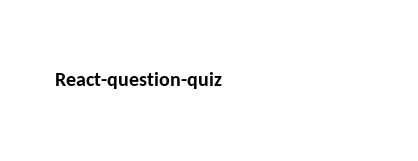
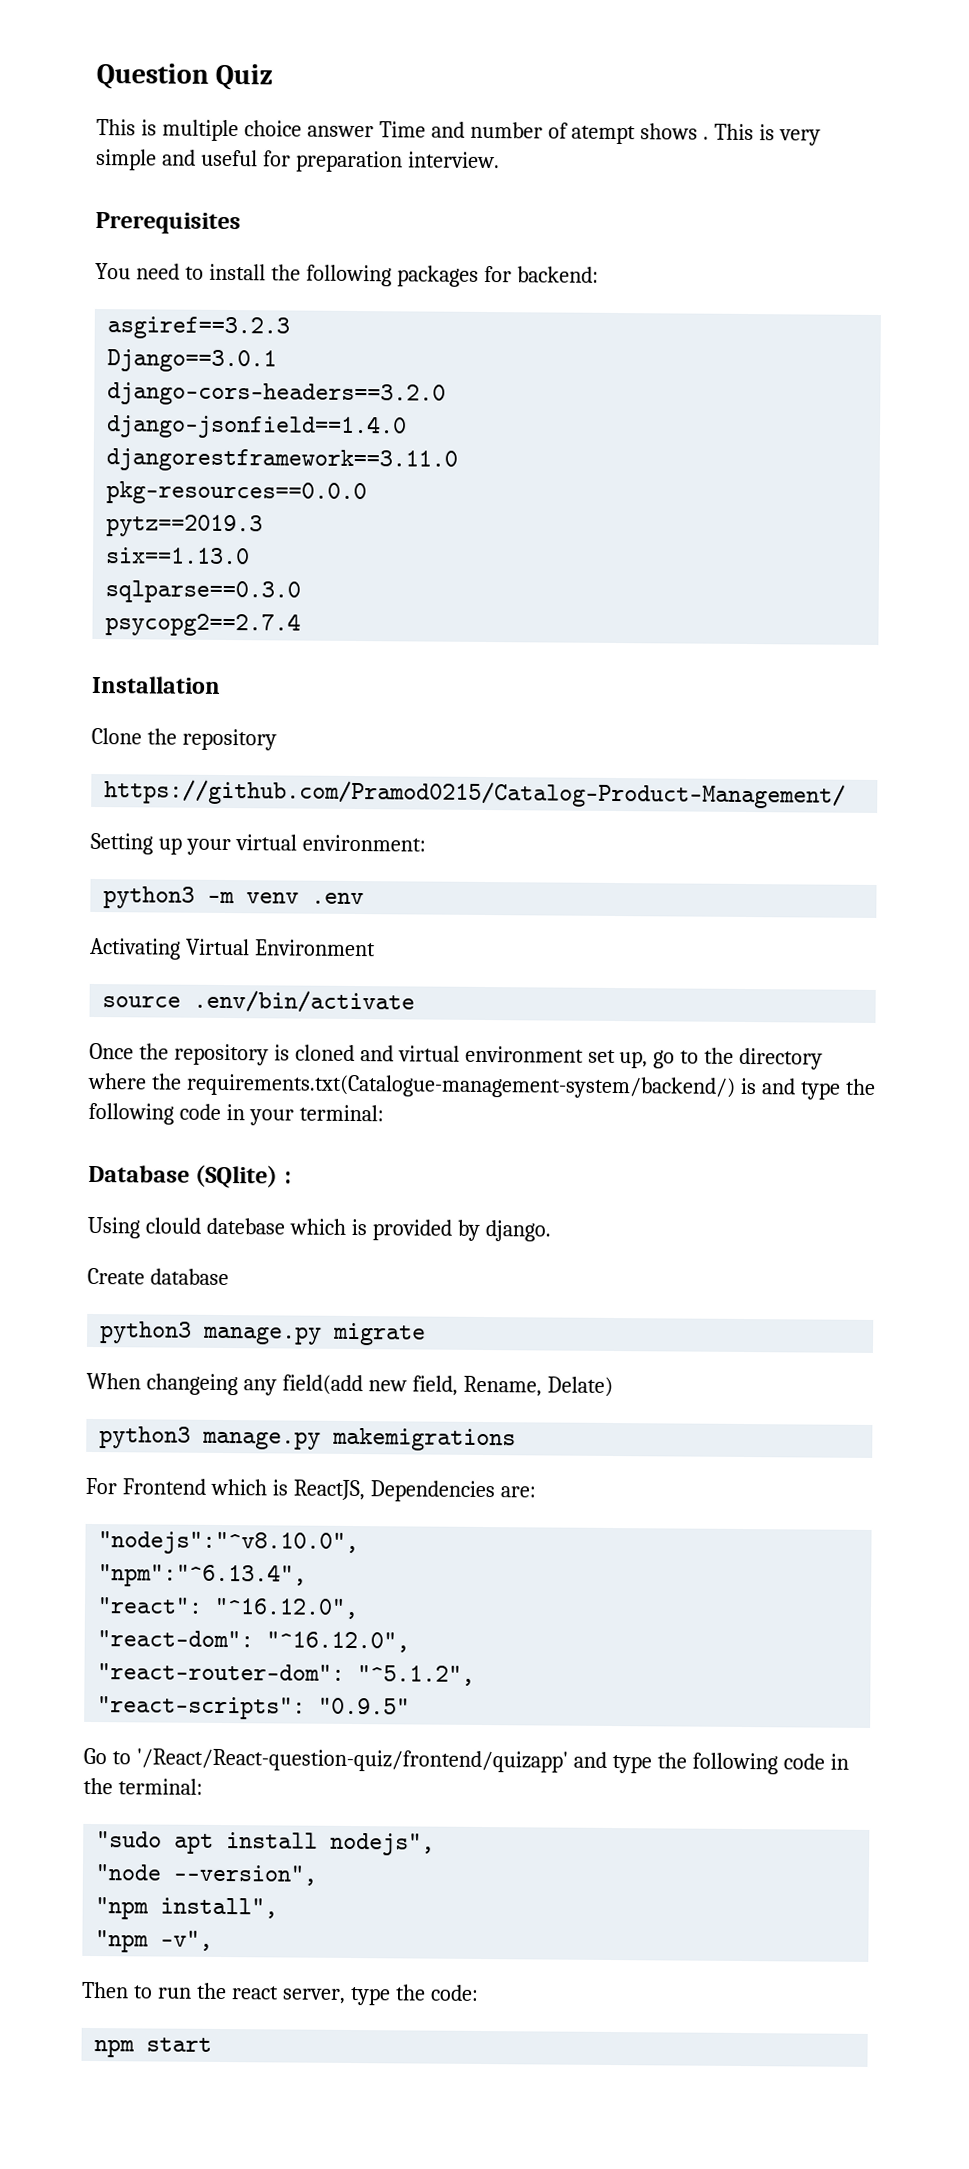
[55,72,222,89] React-question-quiz -> [96,62,274,91] [96,118,822,146] [96,148,500,173] [95,211,241,235] [95,262,599,287] [107,316,291,340] [107,349,278,373] [107,382,447,407] [106,414,408,440] [106,448,459,473] [106,481,368,506] [106,514,264,538] [105,547,251,565] [105,580,302,604] [105,612,302,637] [91,675,221,694] [91,727,277,751] [104,779,847,809] [90,832,426,856] [103,886,365,909] [89,937,376,960] [102,989,416,1014] [89,1042,824,1070] [87,1072,876,1100] [88,1102,384,1126] [88,1164,292,1189] [87,1216,551,1242] [87,1267,229,1286] [100,1321,427,1346] [86,1372,613,1397] [99,1426,517,1452] [85,1477,536,1503] [98,1531,360,1556] [98,1563,308,1588] [97,1597,360,1620] [97,1630,411,1653] [97,1663,476,1686] [97,1696,411,1720] [83,1747,849,1775] [83,1777,203,1795] [96,1831,436,1856] [95,1864,318,1886] [95,1897,279,1920] [95,1930,214,1953] [81,1981,479,2006] [94,2037,213,2058] Question Quiz // This is multiple choice answer Time and number of atempt shows . This is very simple and useful for preparation interview. // Prerequisites // You need to install the following packages for backend: // asgiref==3.2.3 // Django==3.0.1 // django-cors-headers==3.2.0 // django-jsonfield==1.4.0 // djangorestframework==3.11.0 // pkg-resources==0.0.0 // pytz==2019.3 // six==1.13.0 // sqlparse==0.3.0 // psycopg2==2.7.4 // Installation // Clone the repository // https://github.com/Pramod0215/Catalog-Product-Management/ // Setting up your virtual environment: // python3 -m venv .env // Activating Virtual Environment // source .env/bin/activate // Once the repository is cloned and virtual environment set up, go to the directory where the requirements.txt(Catalogue-management-system/backend/) is and type the following code in your terminal: // Database (SQlite) : // Using clould datebase which is provided by django. // Create database // python3 manage.py migrate // When changeing any field(add new field, Rename, Delate) // python3 manage.py makemigrations // For Frontend which is ReactJS, Dependencies are: // "nodejs":"^v8.10.0", // "npm":"^6.13.4", // "react": "^16.12.0", // "react-dom": "^16.12.0", // "react-router-dom": "^5.1.2", // "react-scripts": "0.9.5" // Go to '/React/React-question-quiz/frontend/quizapp' and type the following code in the terminal: // "sudo apt install nodejs", // "node --version", // "npm install", // "npm -v", // Then to run the react server, type the code: // npm start

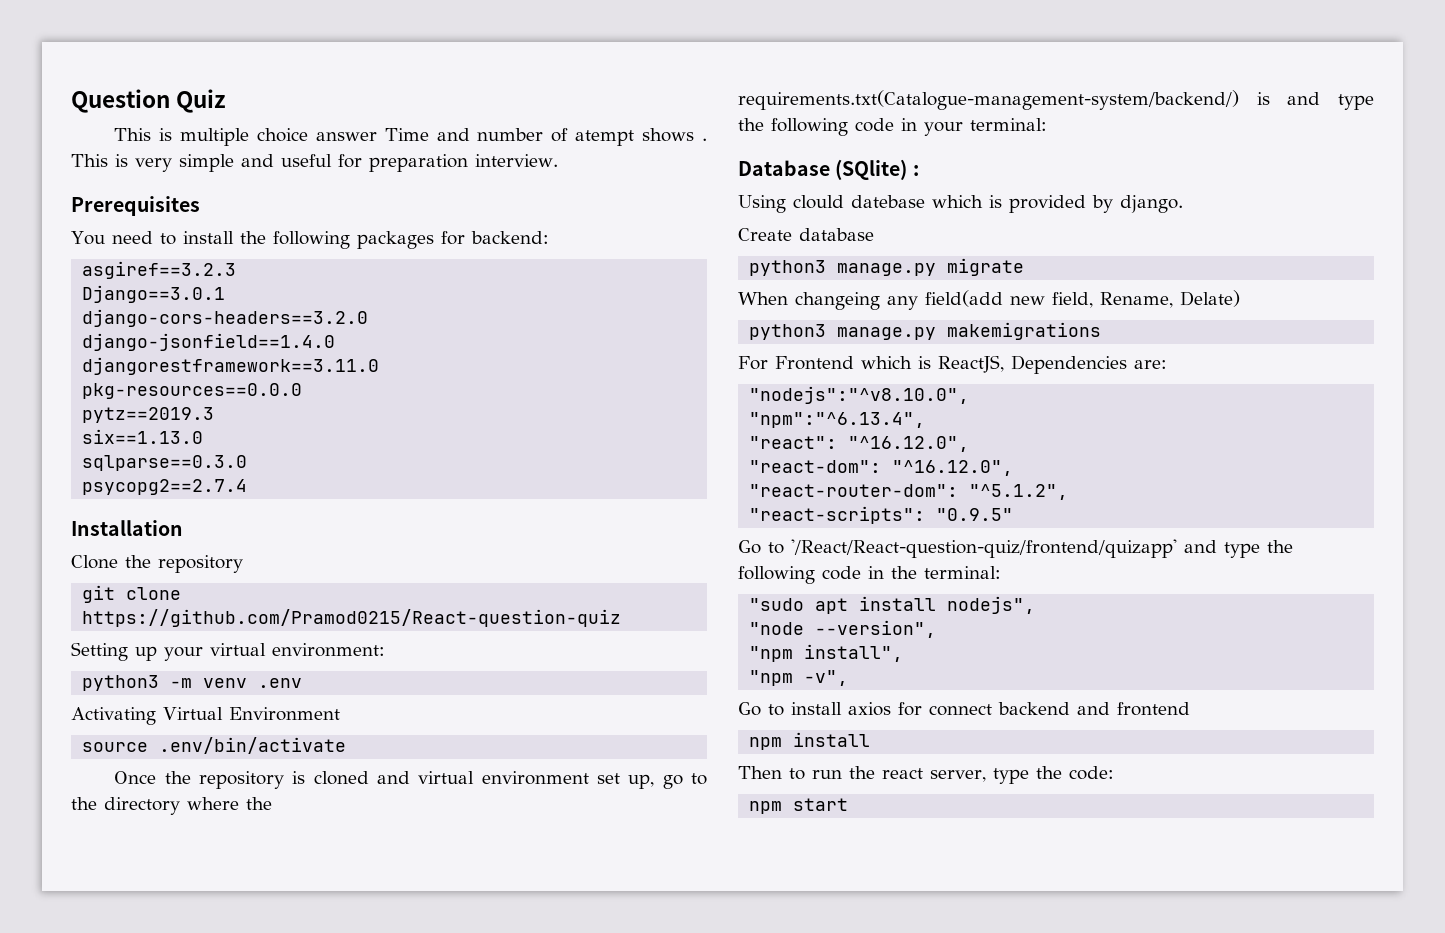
[104,779,847,809] https://github.com/Pramod0215/Catalog-Product-Management/ -> [82,585,182,603] [82,609,622,627] git clone https://github.com/Pramod0215/React-question-quiz
(214, 1940) none -> [738,702,1190,716] [749,732,871,750] // Go to install axios for connect backend and frontend // npm install

